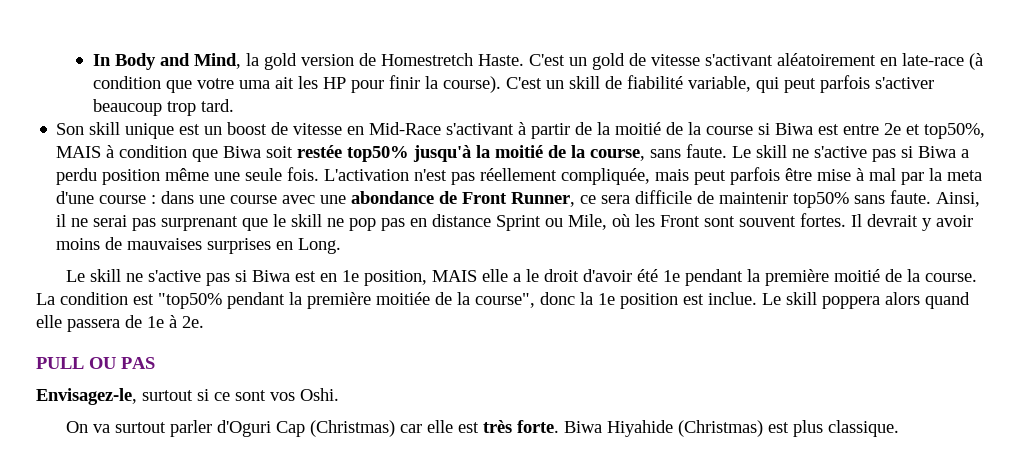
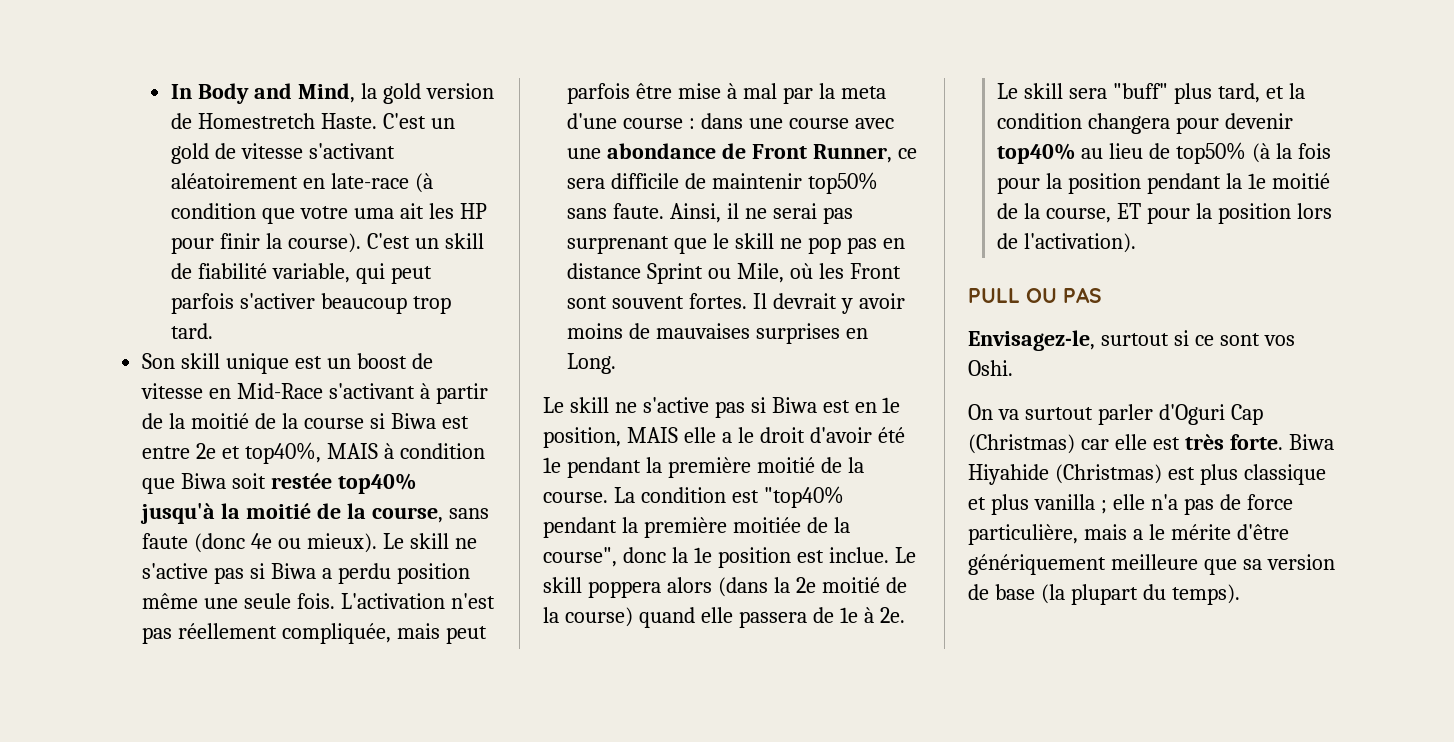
[924,123,986,139] top50%, -> [245,442,322,464] top40%,
[347,146,410,162] top50% -> [337,473,416,494] top40%
[686,144,728,158] faute. -> [142,533,377,553] faute (donc 4e ou mieux).
[158,293,222,309] "top50% -> [763,486,844,508] "top40%
(920, 298) none -> [717,577,907,597] [543,607,633,627] (dans la 2e moitié de la course)
(204, 322) none -> [996,83,1305,104] [996,113,1293,134] [996,142,1331,164] [996,173,1330,194] [996,203,1332,224] [996,233,1136,253] // Le skill sera "buff" plus tard, et la condition changera pour devenir top40% au lieu de top50% (à la fois pour la position pendant la 1e moitié de la course, ET pour la position lors de l'activation).
[828,420,900,437] classique. -> [1243,464,1326,485] [968,494,1293,515] [968,524,1289,545] [968,554,1335,575] [968,584,1240,605] classique et plus vanilla ; elle n'a pas de force particulière, mais a le mérite d'être génériquement meilleure que sa version de base (la plupart du temps).

